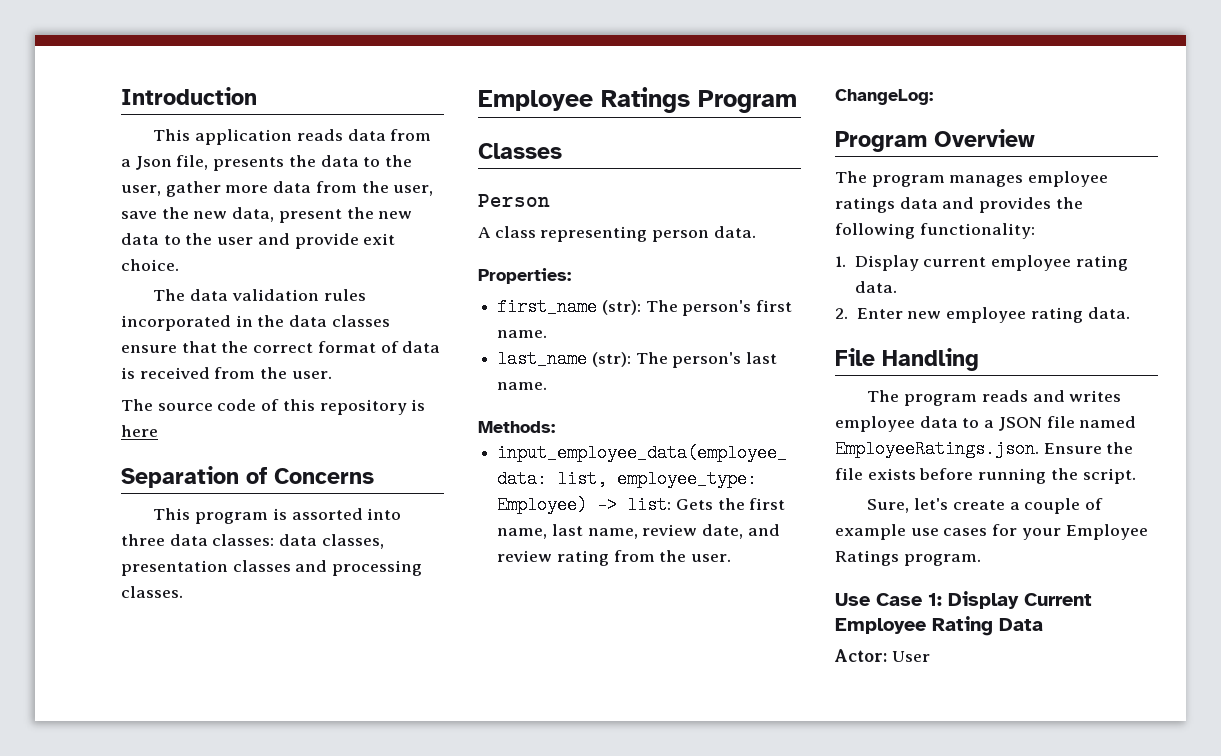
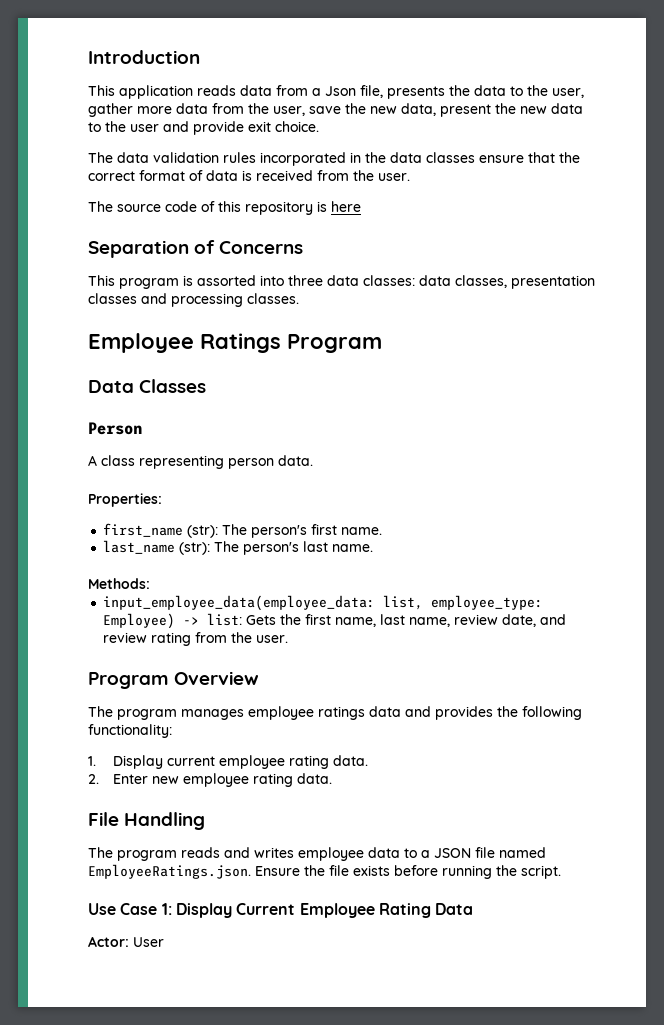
(797, 101) none -> [88,380,134,393] Data
[835,89,933,105] // ChangeLog: -> (289, 639) none
[867,498,1103,514] [835,524,1148,540] [835,550,981,566] // Sure, let's create a couple of example use cases for your Employee Ratings program. -> (561, 872) none

